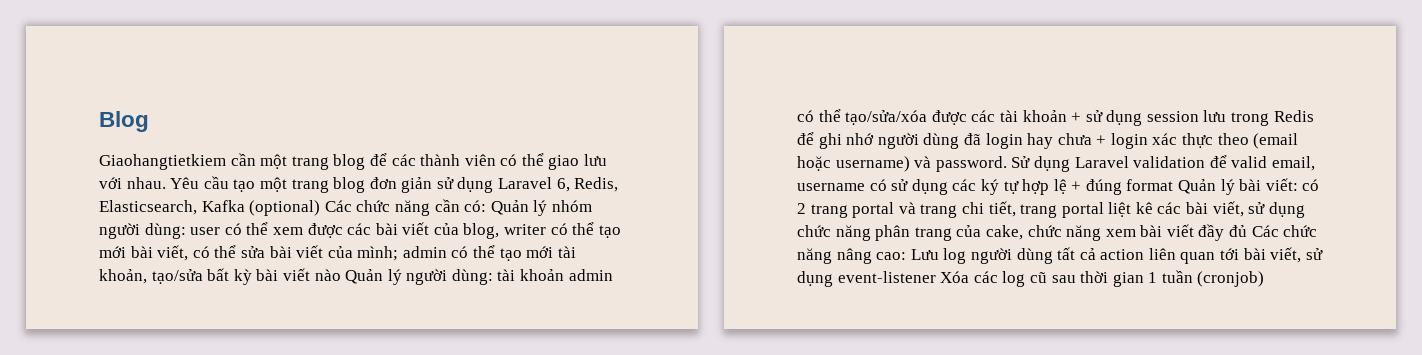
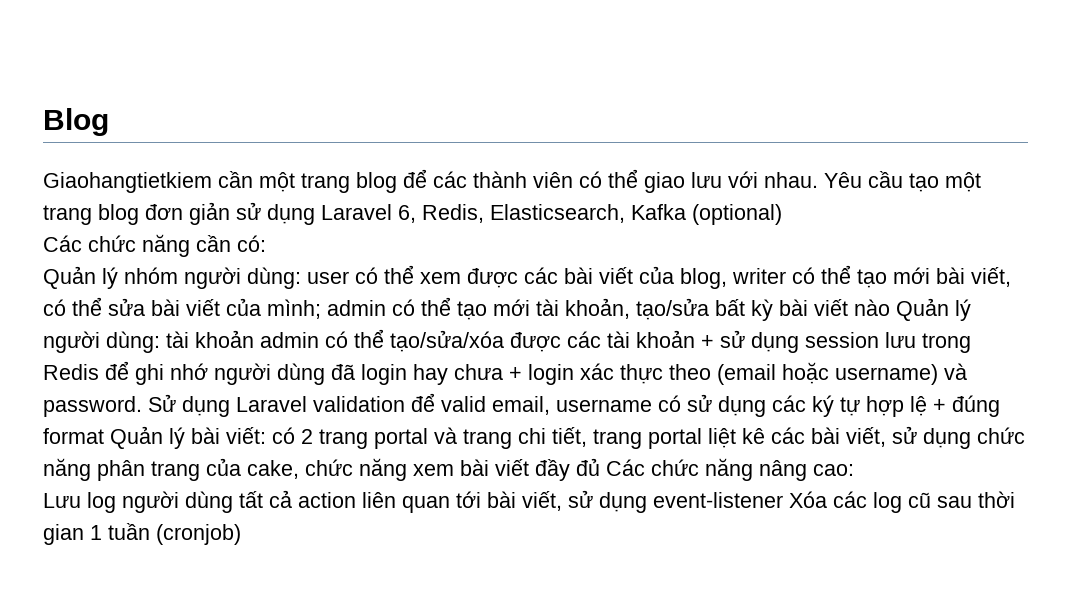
(321, 208) none -> (782, 214) //
(487, 206) none -> (266, 243) //
(907, 256) none -> (854, 470) //

